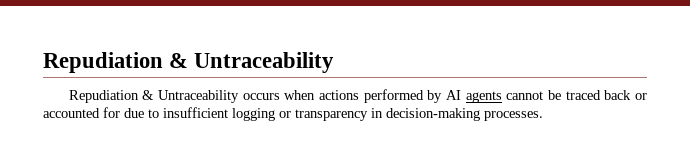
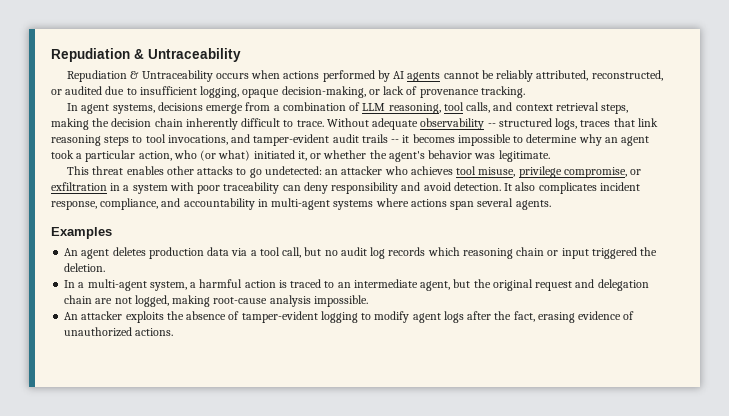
[565,90,648,100] [43,107,543,121] traced back or accounted for due to insufficient logging or transparency in decision-making processes. -> [496,70,663,82] [51,86,525,98] [67,102,629,114] [51,118,658,130] [51,134,650,146] [51,150,550,162] [67,166,642,178] [51,182,640,194] [51,198,551,210] [51,227,112,239] [64,247,658,259] [64,263,106,272] [64,279,649,291] [64,295,368,307] [64,311,635,323] [64,327,174,337] reliably attributed, reconstructed, or audited due to insufficient logging, opaque decision-making, or lack of provenance tracking. // In agent systems, decisions emerge from a combination of LLM reasoning, tool calls, and context retrieval steps, making the decision chain inherently difficult to trace. Without adequate observability -- structured logs, traces that link reasoning steps to tool invocations, and tamper-evident audit trails -- it becomes impossible to determine why an agent took a particular action, who (or what) initiated it, or whether the agent's behavior was legitimate. // This threat enables other attacks to go undetected: an attacker who achieves tool misuse, privilege compromise, or exfiltration in a system with poor traceability can deny responsibility and avoid detection. It also complicates incident response, compliance, and accountability in multi-agent systems where actions span several agents. // Examples // An agent deletes production data via a tool call, but no audit log records which reasoning chain or input triggered the deletion. // In a multi-agent system, a harmful action is traced to an intermediate agent, but the original request and delegation chain are not logged, making root-cause analysis impossible. // An attacker exploits the absence of tamper-evident logging to modify agent logs after the fact, erasing evidence of unauthorized actions.

